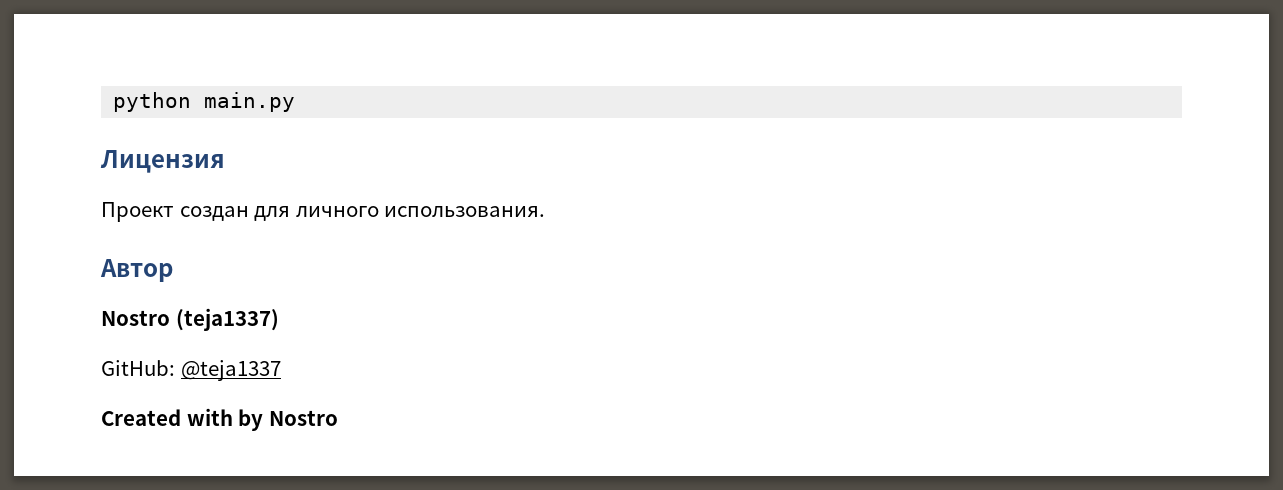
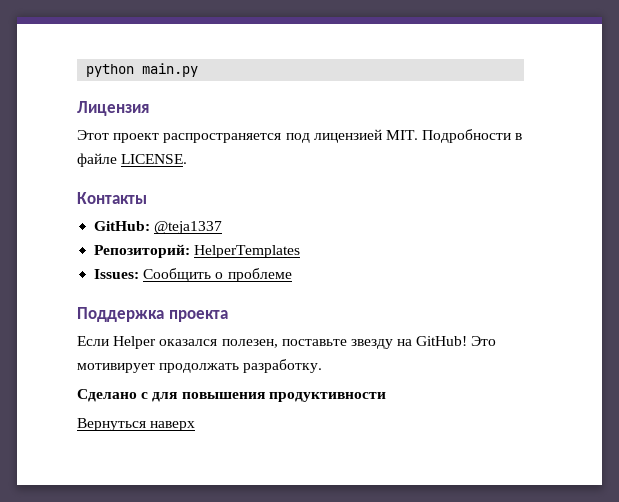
[101,202,546,222] [100,259,173,282] [101,308,279,331] [101,360,281,381] [101,408,338,431] Проект создан для личного использования. // Автор // Nostro (teja1337) // GitHub: @teja1337 // Created with by Nostro -> [77,129,523,143] [77,153,188,167] [77,192,147,204] [94,221,223,234] [94,244,301,258] [94,268,292,282] [77,307,228,322] [77,336,497,349] [77,359,323,373] [77,389,386,402] [77,418,196,431] Этот проект распространяется под лицензией MIT. Подробности в файле LICENSE. // Контакты // GitHub: @teja1337 // Репозиторий: HelperTemplates // Issues: Сообщить о проблеме // Поддержка проекта // Если Helper оказался полезен, поставьте звезду на GitHub! Это мотивирует продолжать разработку. // Сделано с для повышения продуктивности // Вернуться наверх

